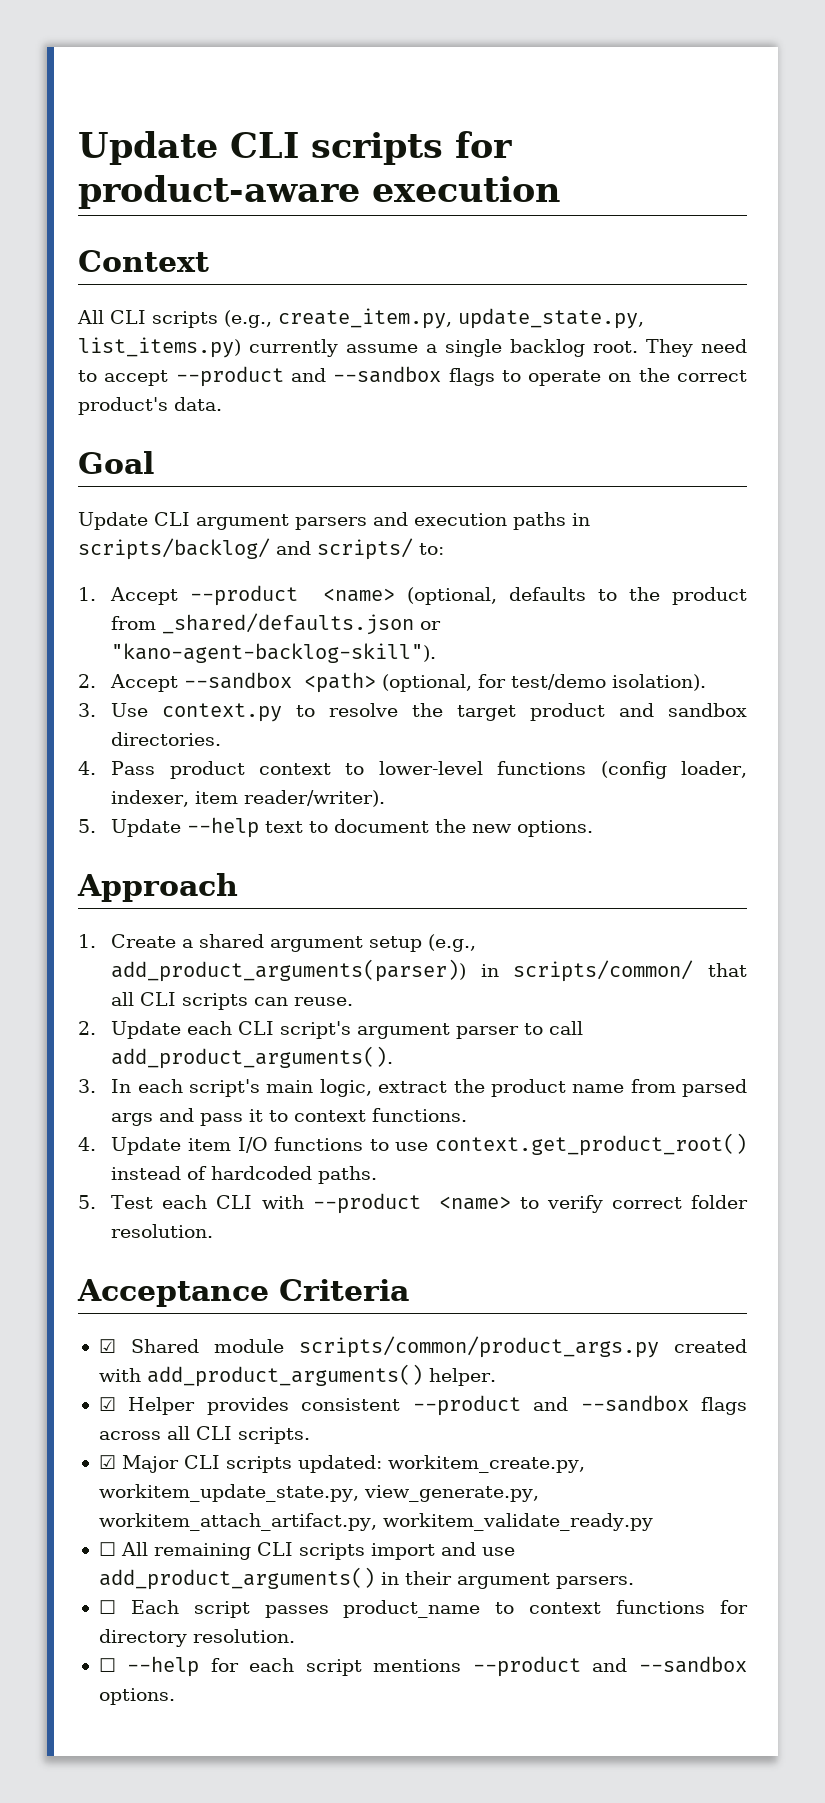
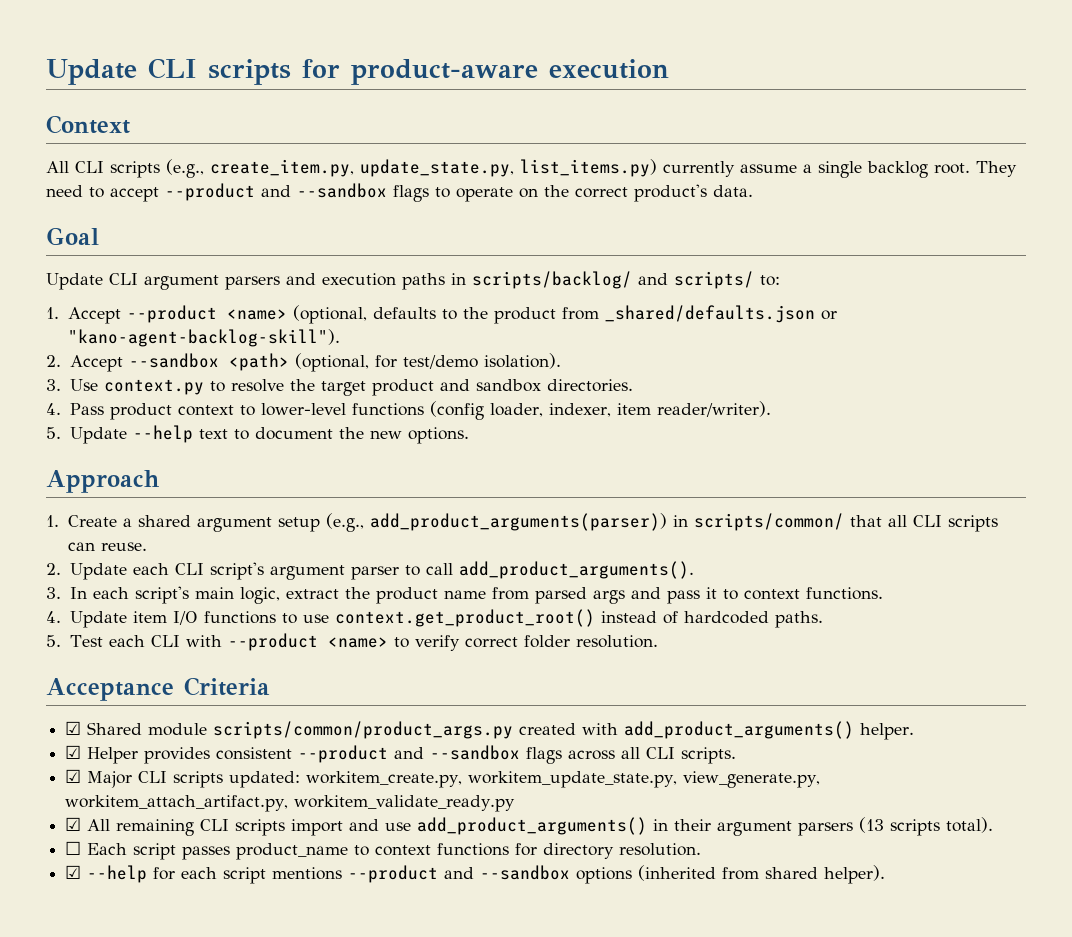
[98,1542,116,1556] ☐ -> [65,817,82,831] ☑
[555,1576,634,1589] parsers. -> [798,817,994,836] parsers (13 scripts total).
[98,1658,116,1672] ☐ -> [65,865,82,879] ☑
[98,1688,175,1705] options. -> [576,865,886,884] options (inherited from shared helper).

